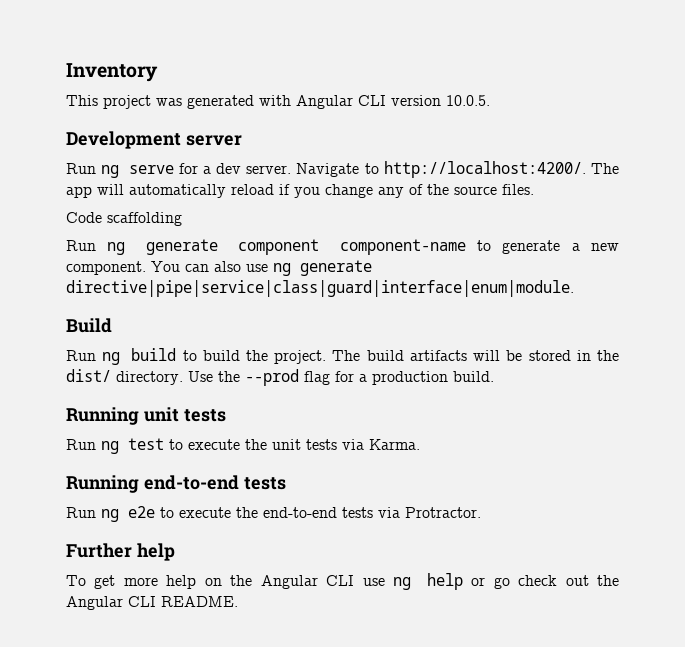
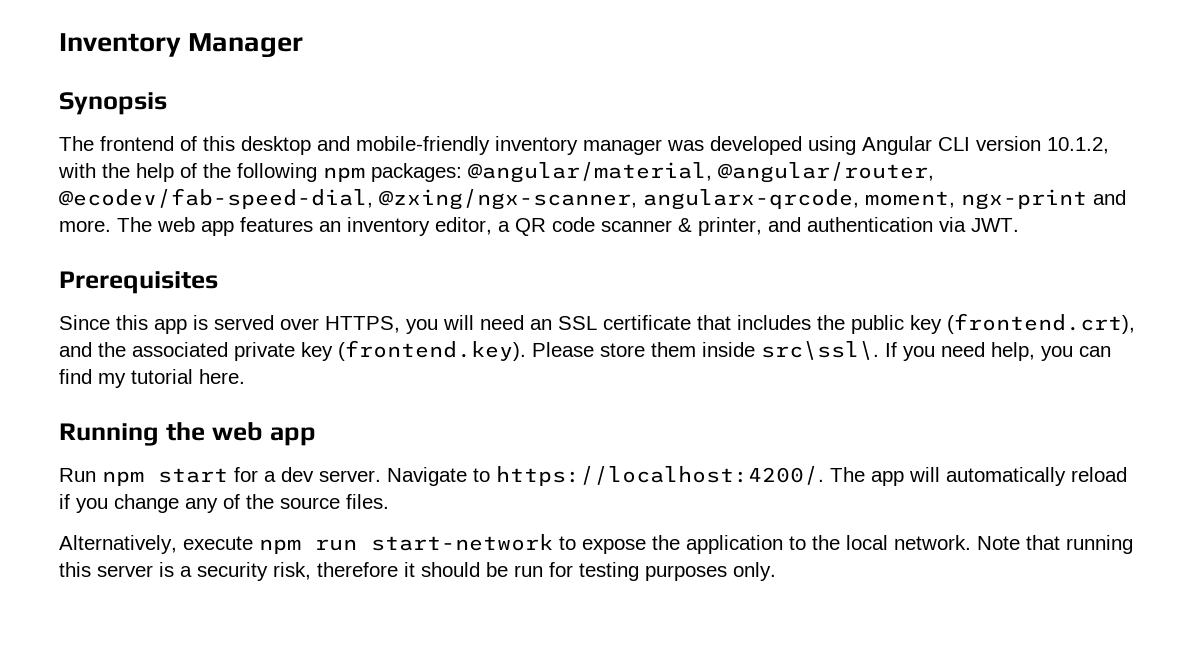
[66,95,490,109] [66,131,242,149] [66,163,174,178] // This project was generated with Angular CLI version 10.0.5. // Development server // Run ng serve -> [188,33,304,58] [59,92,167,115] [59,136,1109,155] [58,162,934,183] [59,188,1126,210] [59,217,1019,236] [59,271,218,294] [59,313,1135,334] [59,340,1111,361] [59,369,245,388] [59,422,316,446] [59,468,228,486] Manager // Synopsis // The frontend of this desktop and mobile-friendly inventory manager was developed using Angular CLI version 10.1.2, with the help of the following npm packages: @angular/material, @angular/router, @ecodev/fab-speed-dial, @zxing/ngx-scanner, angularx-qrcode, moment, ngx-print and more. The web app features an inventory editor, a QR code scanner & printer, and authentication via JWT. // Prerequisites // Since this app is served over HTTPS, you will need an SSL certificate that includes the public key (frontend.crt), and the associated private key (frontend.key). Please store them inside src\ssl\. If you need help, you can find my tutorial here. // Running the web app // Run npm start
[383,161,586,178] http://localhost:4200/. -> [496,466,824,486] https://localhost:4200/.
[66,212,182,226] [66,239,619,255] [66,260,372,276] [66,280,574,297] [66,318,112,333] [66,348,619,365] [66,369,494,386] [66,407,226,425] [66,438,420,454] [66,475,286,493] [66,506,481,522] [66,543,175,561] [66,573,619,590] [66,596,238,610] Code scaffolding // Run ng generate component component-name to generate a new component. You can also use ng generate directive|pipe|service|class|guard|interface|enum|module. // Build // Run ng build to build the project. The build artifacts will be stored in the dist/ directory. Use the --prod flag for a production build. // Running unit tests // Run ng test to execute the unit tests via Karma. // Running end-to-end tests // Run ng e2e to execute the end-to-end tests via Protractor. // Further help // To get more help on the Angular CLI use ng help or go check out the Angular CLI README. -> [59,534,1133,554] [59,562,776,581] Alternatively, execute npm run start-network to expose the application to the local network. Note that running this server is a security risk, therefore it should be run for testing purposes only.

